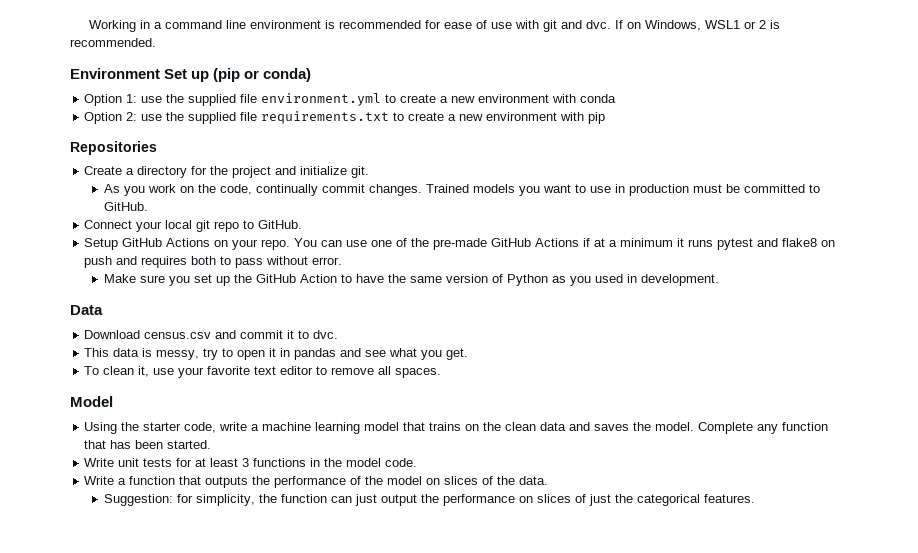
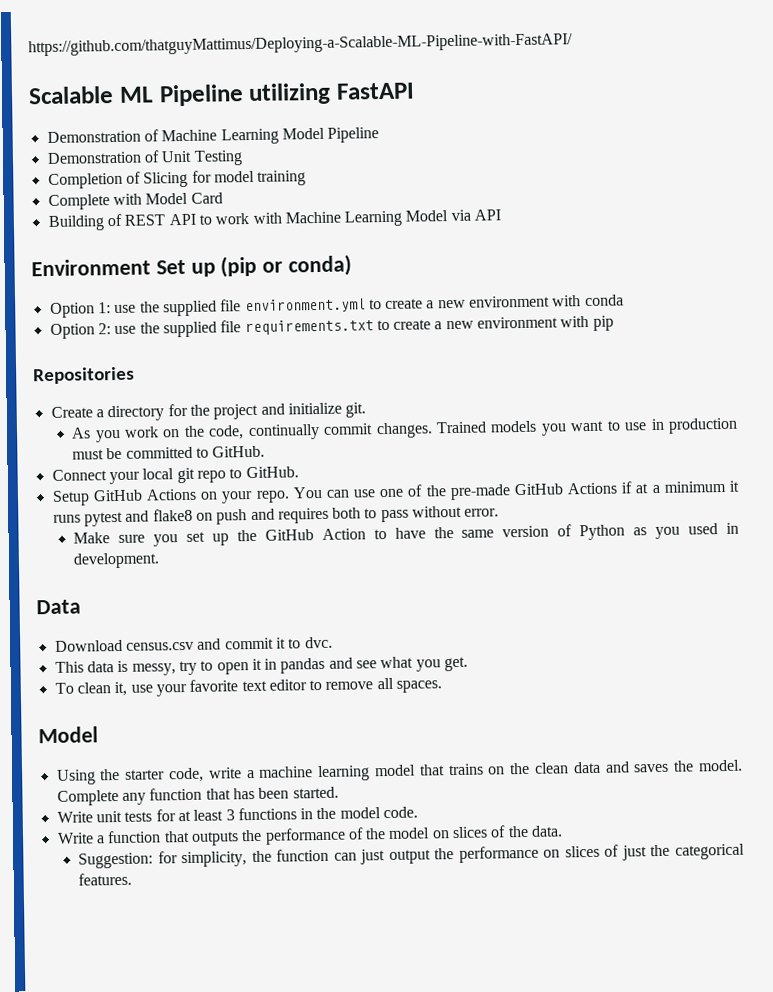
[89,20,781,32] [70,38,156,47] Working in a command line environment is recommended for ease of use with git and dvc. If on Windows, WSL1 or 2 is recommended. -> [28,33,573,57] [28,82,415,107] [46,127,380,145] [46,150,243,166] [47,170,307,189] [47,192,223,210] [47,209,502,231] https://github.com/thatguyMattimus/Deploying-a-Scalable-ML-Pipeline-with-FastAPI/ // Scalable ML Pipeline utilizing FastAPI // Demonstration of Machine Learning Model Pipeline // Demonstration of Unit Testing // Completion of Slicing for model training // Complete with Model Card // Building of REST API to work with Machine Learning Model via API

